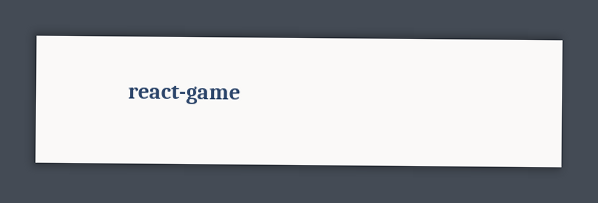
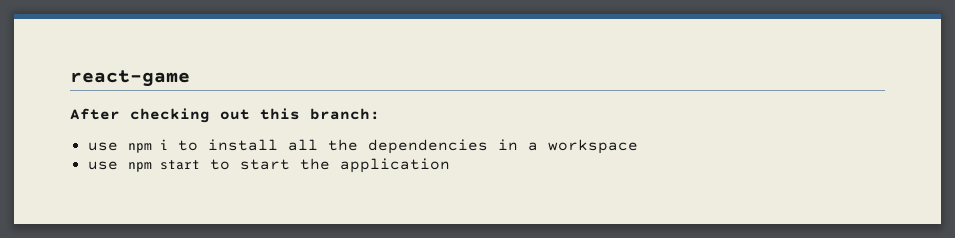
(241, 95) none -> [70,108,380,123] [87,139,638,154] [87,158,450,173] // After checking out this branch: // use npm i to install all the dependencies in a workspace // use npm start to start the application

